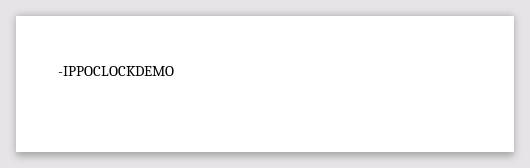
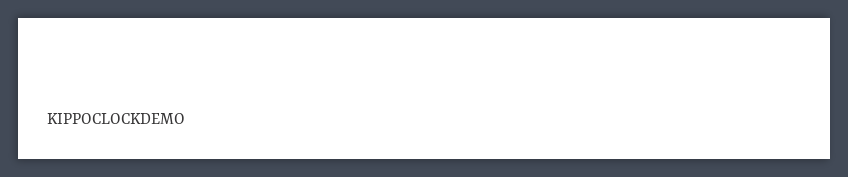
[58,66,174,76] -IPPOCLOCKDEMO -> [47,113,185,124] KIPPOCLOCKDEMO

